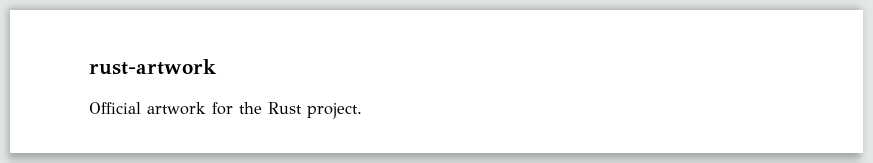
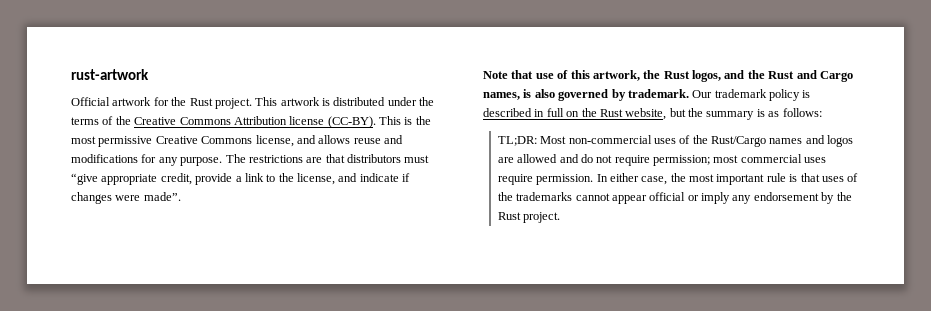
(362, 111) none -> [255,97,435,106] [71,116,431,128] [71,135,403,147] [71,154,430,166] [71,173,411,185] [71,192,181,204] [483,70,853,82] [483,89,811,101] [483,108,822,120] [497,135,854,147] [497,154,827,166] [497,173,859,185] [497,192,852,204] [497,212,561,223] This artwork is distributed under the terms of the Creative Commons Attribution license (CC-BY). This is the most permissive Creative Commons license, and allows reuse and modifications for any purpose. The restrictions are that distributors must “give appropriate credit, provide a link to the license, and indicate if changes were made”. // Note that use of this artwork, the Rust logos, and the Rust and Cargo names, is also governed by trademark. Our trademark policy is described in full on the Rust website, but the summary is as follows: // TL;DR: Most non-commercial uses of the Rust/Cargo names and logos are allowed and do not require permission; most commercial uses require permission. In either case, the most important rule is that uses of the trademarks cannot appear official or imply any endorsement by the Rust project.

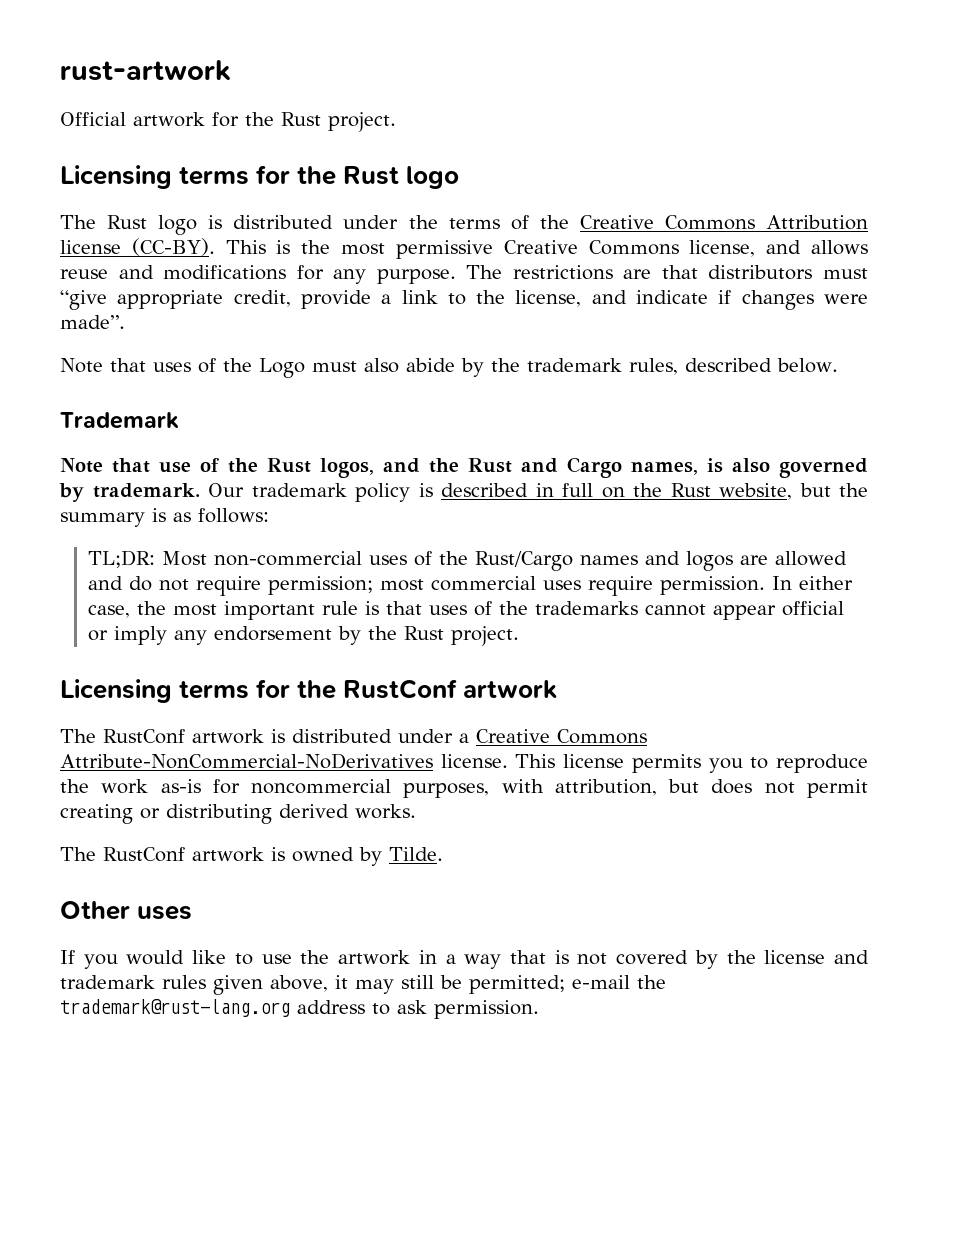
[255,97,320,106] This artwork -> [60,165,460,189] [60,215,198,235] // Licensing terms for the Rust logo // The Rust logo
(181, 196) none -> [60,358,838,378] [60,412,179,429] // Note that uses of the Logo must also abide by the trademark rules, described below. // Trademark
[570,70,640,81] this artwork, -> (219, 465) none
(561, 217) none -> [60,679,558,703] [60,729,647,744] [60,753,868,773] [60,779,868,798] [60,804,416,824] [60,847,443,866] [60,901,193,920] [60,950,869,969] [60,975,666,995] [60,999,539,1019] // Licensing terms for the RustConf artwork // The RustConf artwork is distributed under a Creative Commons Attribute-NonCommercial-NoDerivatives license. This license permits you to reproduce the work as-is for noncommercial purposes, with attribution, but does not permit creating or distributing derived works. // The RustConf artwork is owned by Tilde. // Other uses // If you would like to use the artwork in a way that is not covered by the license and trademark rules given above, it may still be permitted; e-mail the trademark@rust-lang.org address to ask permission.

